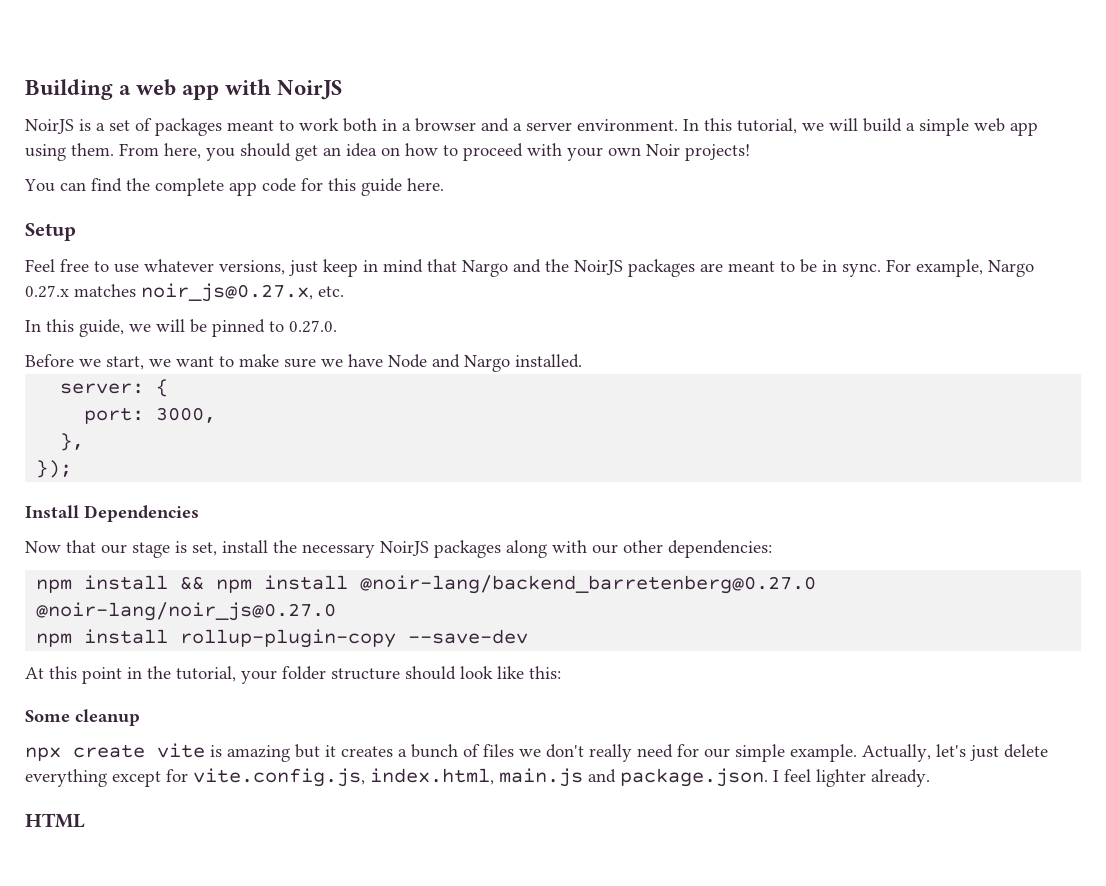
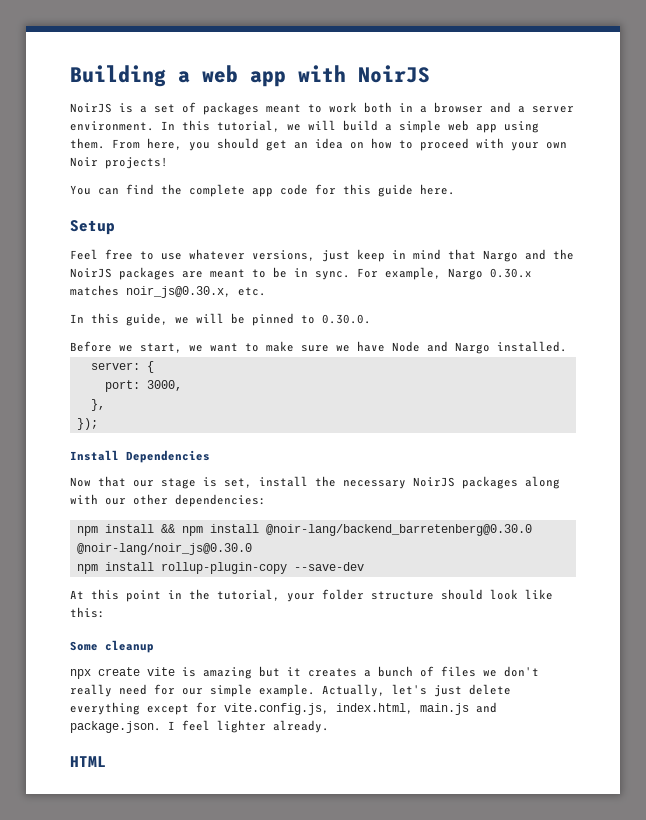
[25,283,313,302] 0.27.x matches noir_js@0.27.x, -> [490,268,532,278] [70,285,231,298] 0.30.x matches noir_js@0.30.x,
[289,320,337,333] 0.27.0. -> [322,314,371,324] 0.30.0.
[360,575,817,594] [36,602,337,621] @noir-lang/backend_barretenberg@0.27.0 @noir-lang/noir_js@0.27.0 -> [265,524,532,536] [76,543,252,555] @noir-lang/backend_barretenberg@0.30.0 @noir-lang/noir_js@0.30.0

